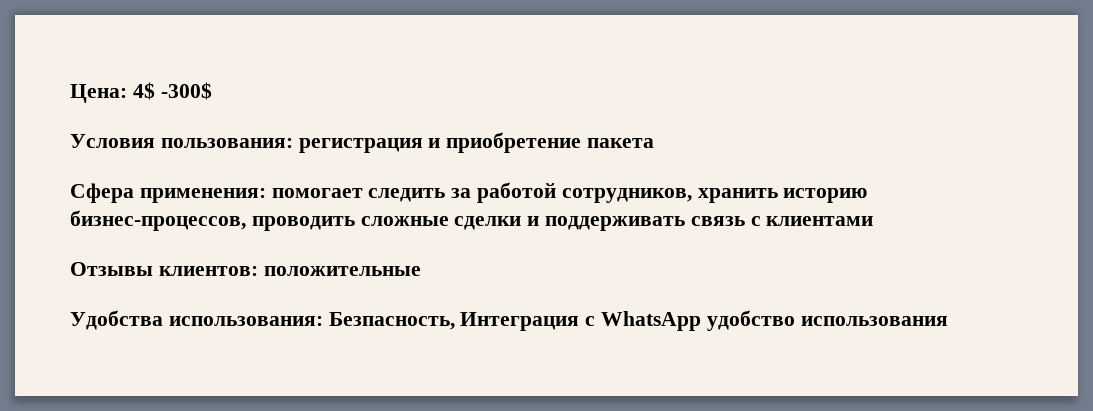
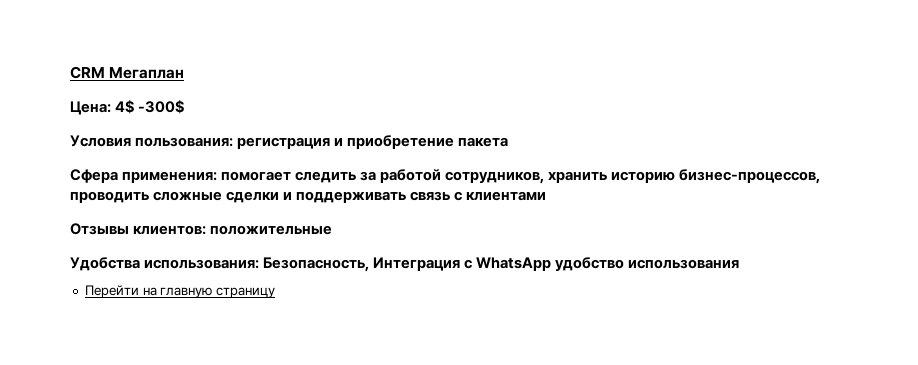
(70, 93) none -> [70,66,185,79] CRM Мегаплан //
[328,312,455,330] Безпасность, -> [263,257,370,272] Безoпасность,
(948, 321) none -> [84,285,275,298] // Перейти на главную страницу

